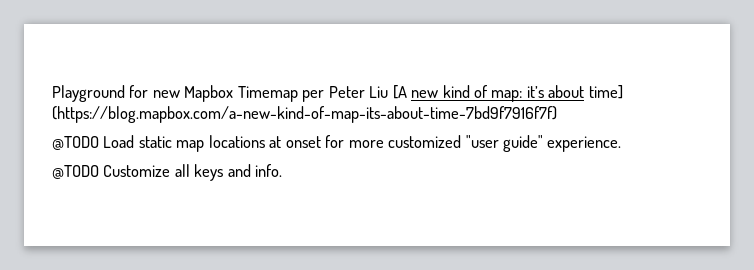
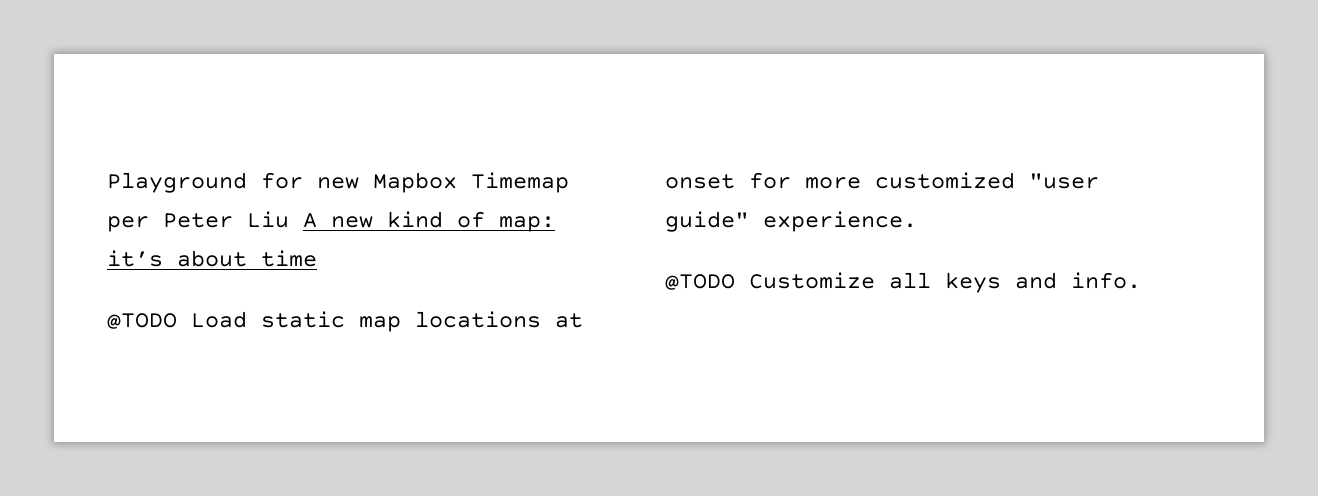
[392,85,407,99] [A -> [303,213,317,228] A
[588,85,623,99] [52,106,557,123] time] (https://blog.mapbox.com/a-new-kind-of-map-its-about-time-7bd9f7916f7f) -> [261,250,317,267] time

